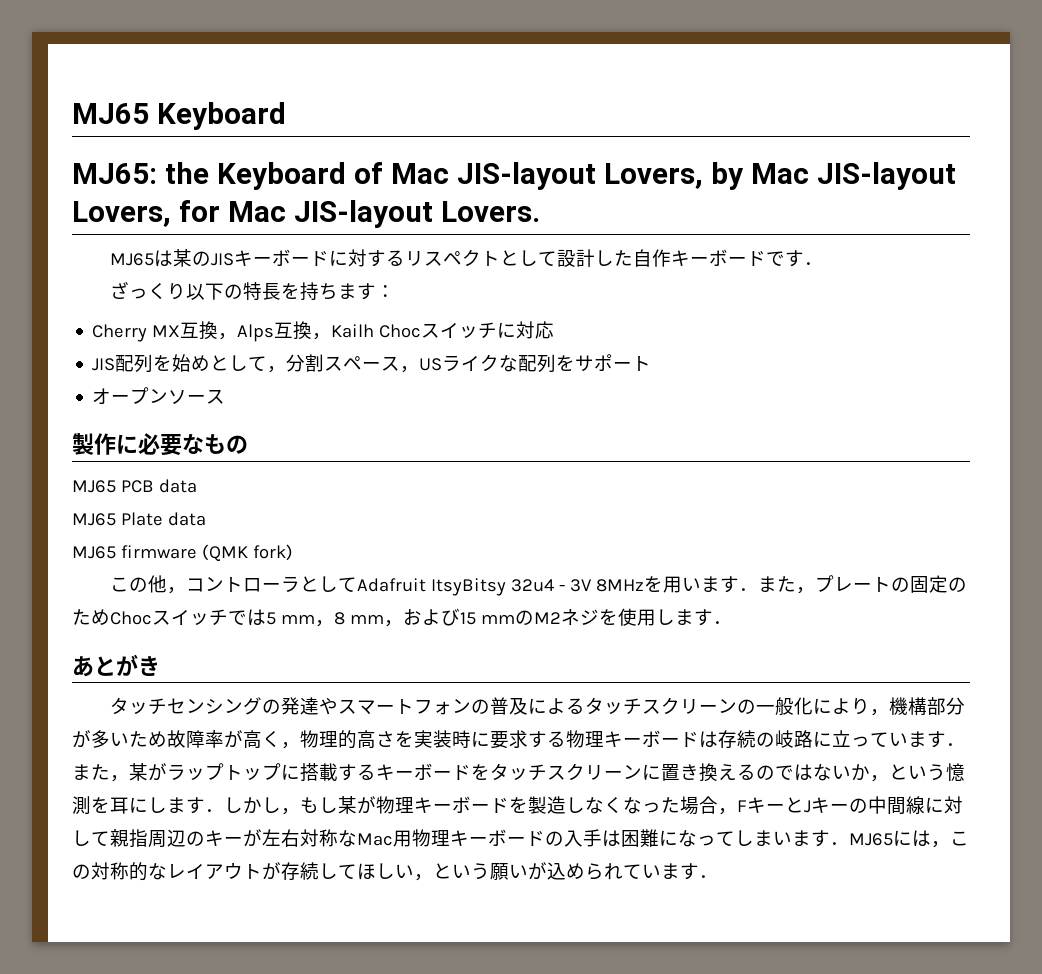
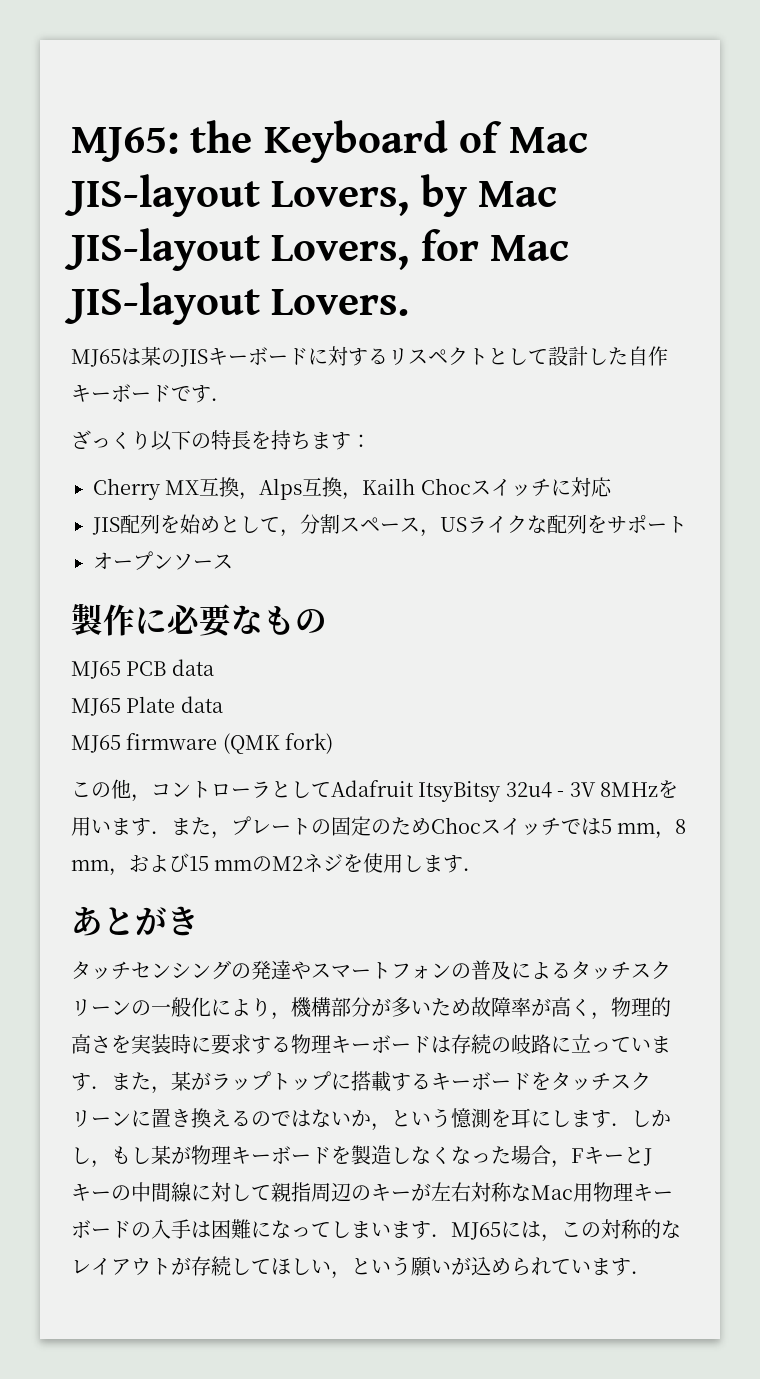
[72,102,286,130] MJ65 Keyboard // -> (71, 144) none

